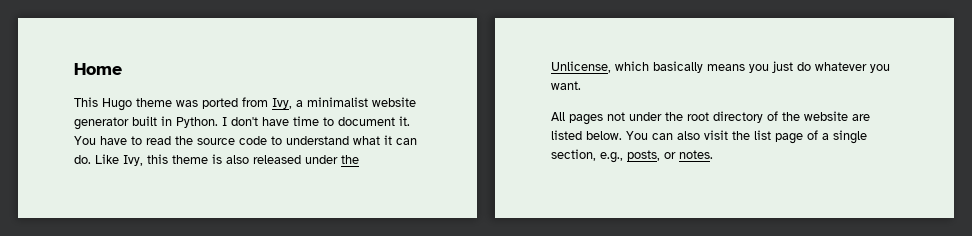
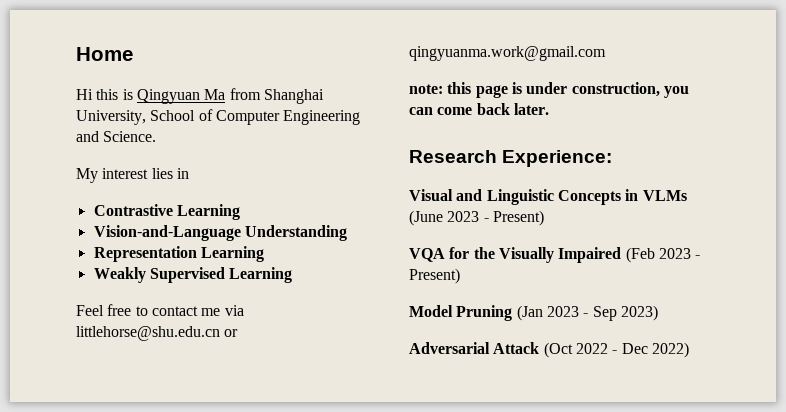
[74,97,416,111] [74,116,410,130] [74,135,417,145] [74,154,359,166] [551,61,890,73] [551,81,581,90] [551,111,870,125] [551,130,867,144] [551,149,713,163] This Hugo theme was ported from Ivy, a minimalist website generator built in Python. I don't have time to document it. You have to read the source code to understand what it can do. Like Ivy, this theme is also released under the Unlicense, which basically means you just do whatever you want. // All pages not under the root directory of the website are listed below. You can also visit the list page of a single section, e.g., posts, or notes. -> [76,88,324,104] [76,109,361,125] [76,131,157,142] [76,168,189,183] [93,204,240,220] [93,225,347,241] [93,246,264,262] [93,267,293,283] [76,304,244,316] [76,326,239,341] [409,46,606,61] [409,82,689,98] [409,103,549,115] [409,150,613,167] [409,189,687,205] [409,210,544,226] [409,247,701,263] [409,268,460,284] [409,305,658,321] [409,342,689,358] Hi this is Qingyuan Ma from Shanghai University, School of Computer Engineering and Science. // My interest lies in // Contrastive Learning // Vision-and-Language Understanding // Representation Learning // Weakly Supervised Learning // Feel free to contact me via littlehorse@shu.edu.cn or qingyuanma.work@gmail.com // note: this page is under construction, you can come back later. // Research Experience: // Visual and Linguistic Concepts in VLMs (June 2023 - Present) // VQA for the Visually Impaired (Feb 2023 - Present) // Model Pruning (Jan 2023 - Sep 2023) // Adversarial Attack (Oct 2022 - Dec 2022)

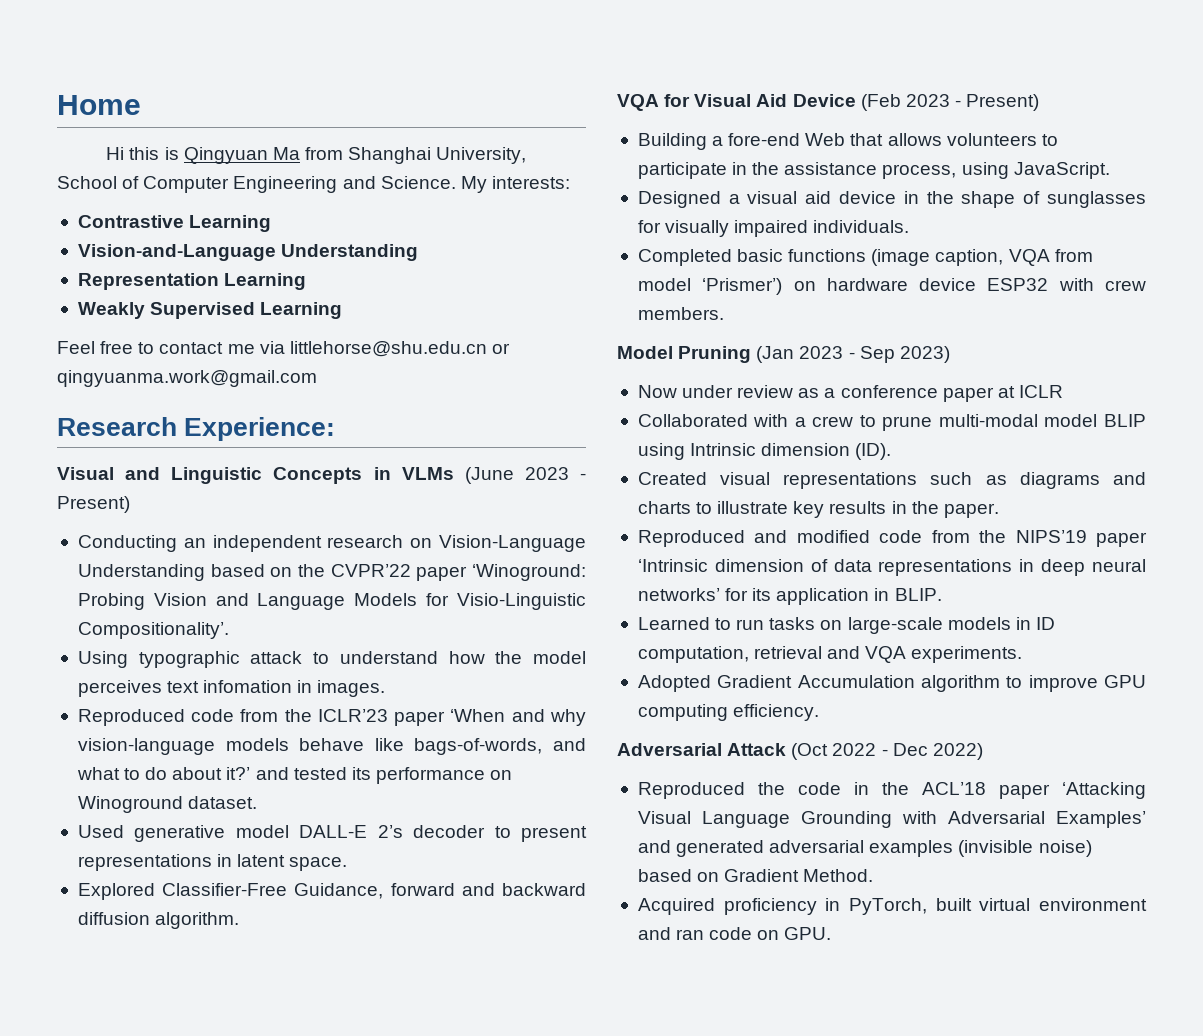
[76,168,189,183] // My interest lies in -> [460,176,570,193] My interests:
[409,82,689,98] [409,103,549,115] // note: this page is under construction, you can come back later. -> (317, 378) none
(544, 218) none -> [77,535,586,552] [77,564,586,581] [77,593,587,610] [77,622,229,639] [77,651,586,668] [77,680,386,697] [77,709,586,726] [77,738,586,755] [76,767,513,784] [77,796,258,813] [77,825,588,842] [77,854,348,871] [77,883,587,900] [77,912,240,929] // Conducting an independent research on Vision-Language Understanding based on the CVPR’22 paper ‘Winoground: Probing Vision and Language Models for Visio-Linguistic Compositionality’. // Using typographic attack to understand how the model perceives text infomation in images. // Reproduced code from the ICLR’23 paper ‘When and why vision-language models behave like bags-of-words, and what to do about it?’ and tested its performance on Winoground dataset. // Used generative model DALL-E 2’s decoder to present representations in latent space. // Explored Classifier-Free Guidance, forward and backward diffusion algorithm.
[473,247,622,263] the Visually Impaired -> [694,94,856,107] Visual Aid Device
(460, 276) none -> [637,133,1058,150] [637,162,1110,179] [637,191,1146,208] [637,220,910,237] [637,249,1093,266] [637,278,1146,295] [637,307,724,320] // Building a fore-end Web that allows volunteers to participate in the assistance process, using JavaScript. // Designed a visual aid device in the shape of sunglasses for visually impaired individuals. // Completed basic functions (image caption, VQA from model ‘Prismer’) on hardware device ESP32 with crew members.
(658, 313) none -> [637,385,1063,402] [637,414,1146,431] [637,443,892,460] [637,472,1146,489] [637,501,999,518] [637,530,1147,547] [637,559,1146,576] [637,588,942,605] [637,617,1055,634] [637,646,1023,663] [637,675,1146,692] [637,704,820,721] // Now under review as a conference paper at ICLR // Collaborated with a crew to prune multi-modal model BLIP using Intrinsic dimension (ID). // Created visual representations such as diagrams and charts to illustrate key results in the paper. // Reproduced and modified code from the NIPS’19 paper ‘Intrinsic dimension of data representations in deep neural networks’ for its application in BLIP. // Learned to run tasks on large-scale models in ID computation, retrieval and VQA experiments. // Adopted Gradient Accumulation algorithm to improve GPU computing efficiency.
(689, 350) none -> [637,782,1146,799] [637,811,1146,828] [637,840,1092,857] [637,869,874,882] [637,898,1147,915] [637,927,832,940] // Reproduced the code in the ACL’18 paper ‘Attacking Visual Language Grounding with Adversarial Examples’ and generated adversarial examples (invisible noise) based on Gradient Method. // Acquired proficiency in PyTorch, built virtual environment and ran code on GPU.

